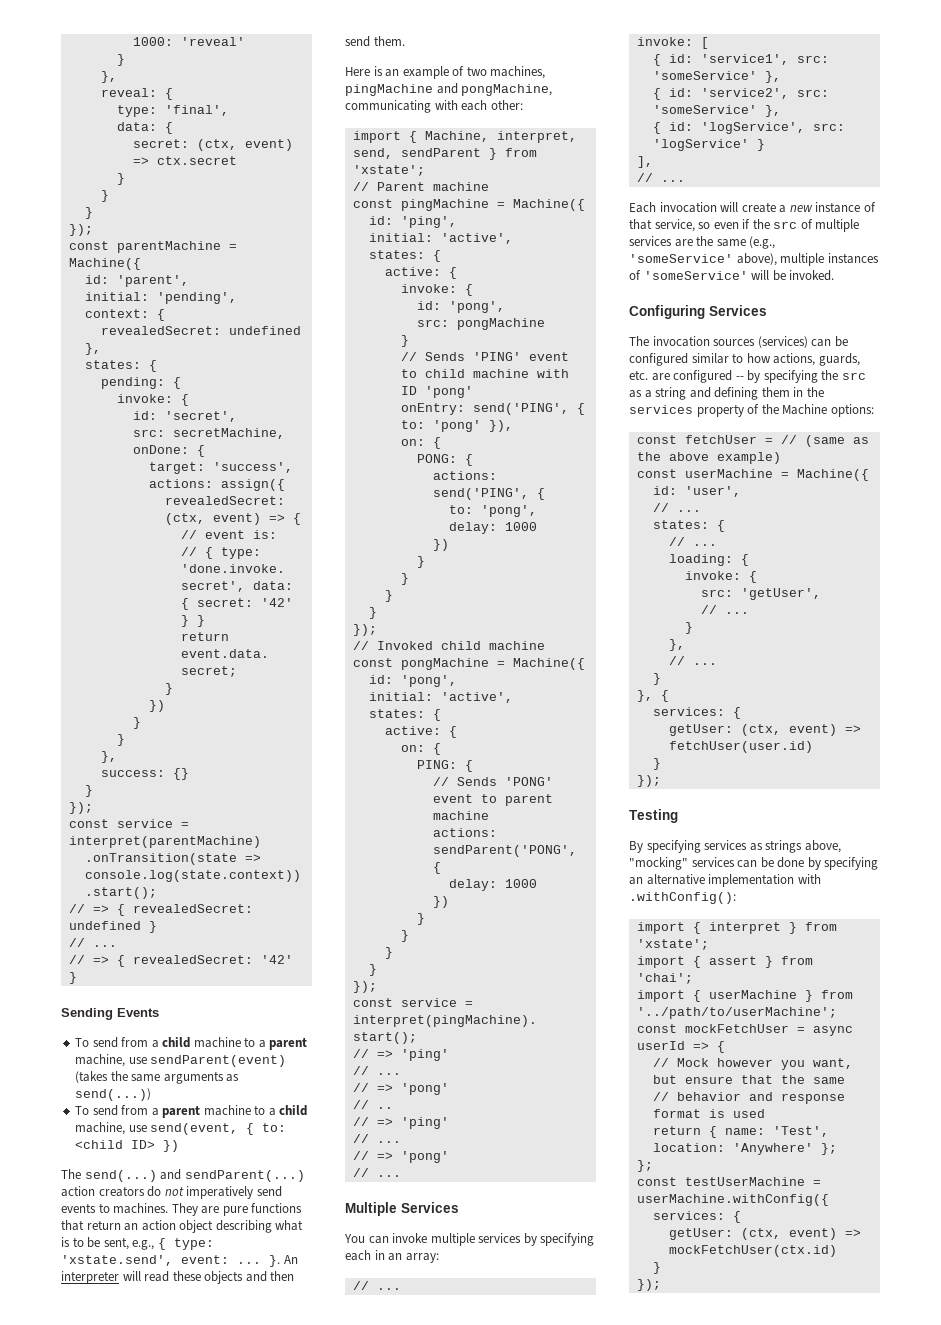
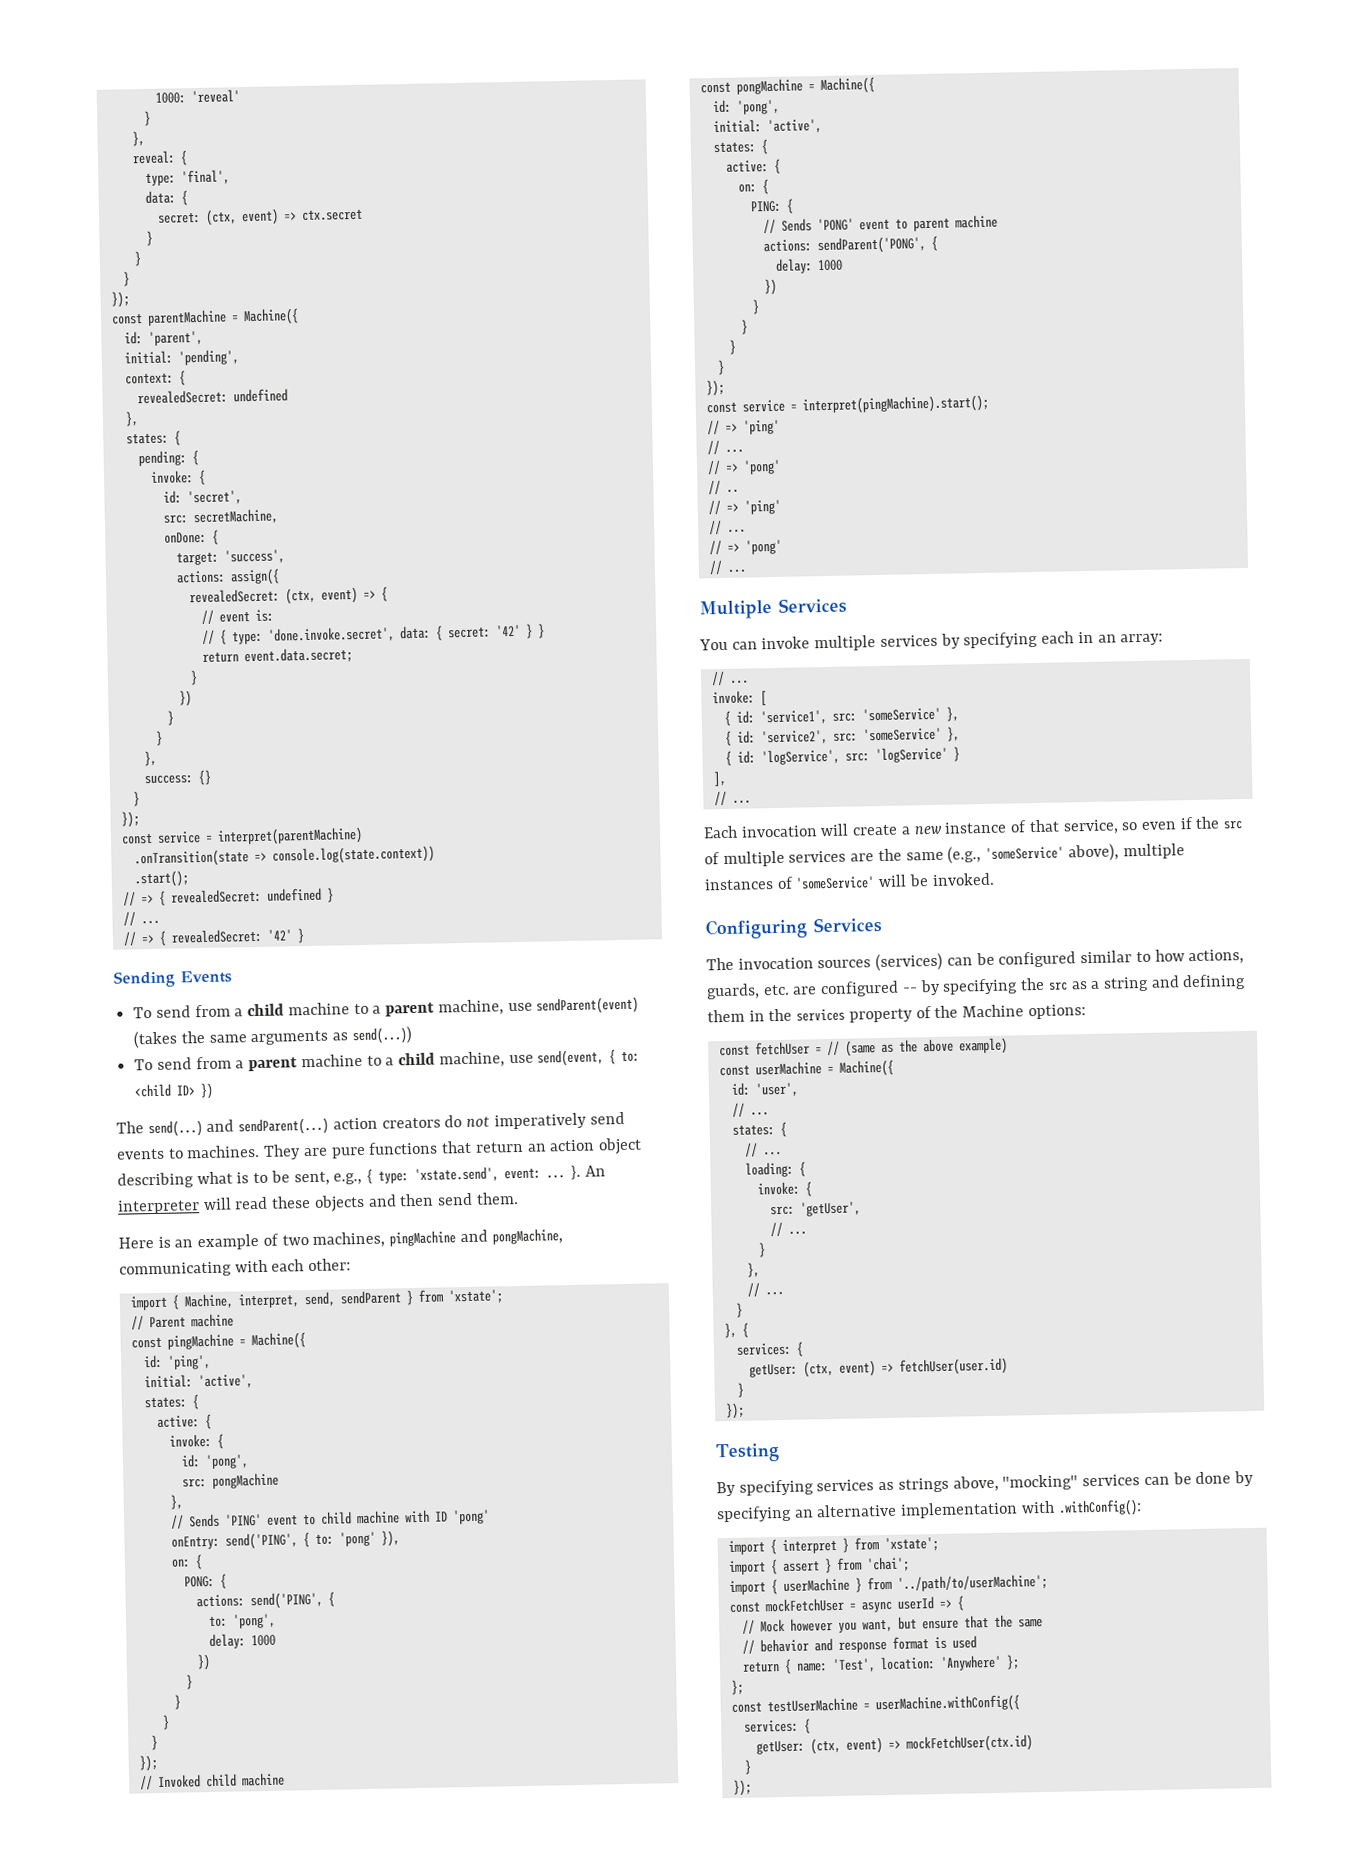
[400,335,409,347] } -> [169,1494,183,1510] },

